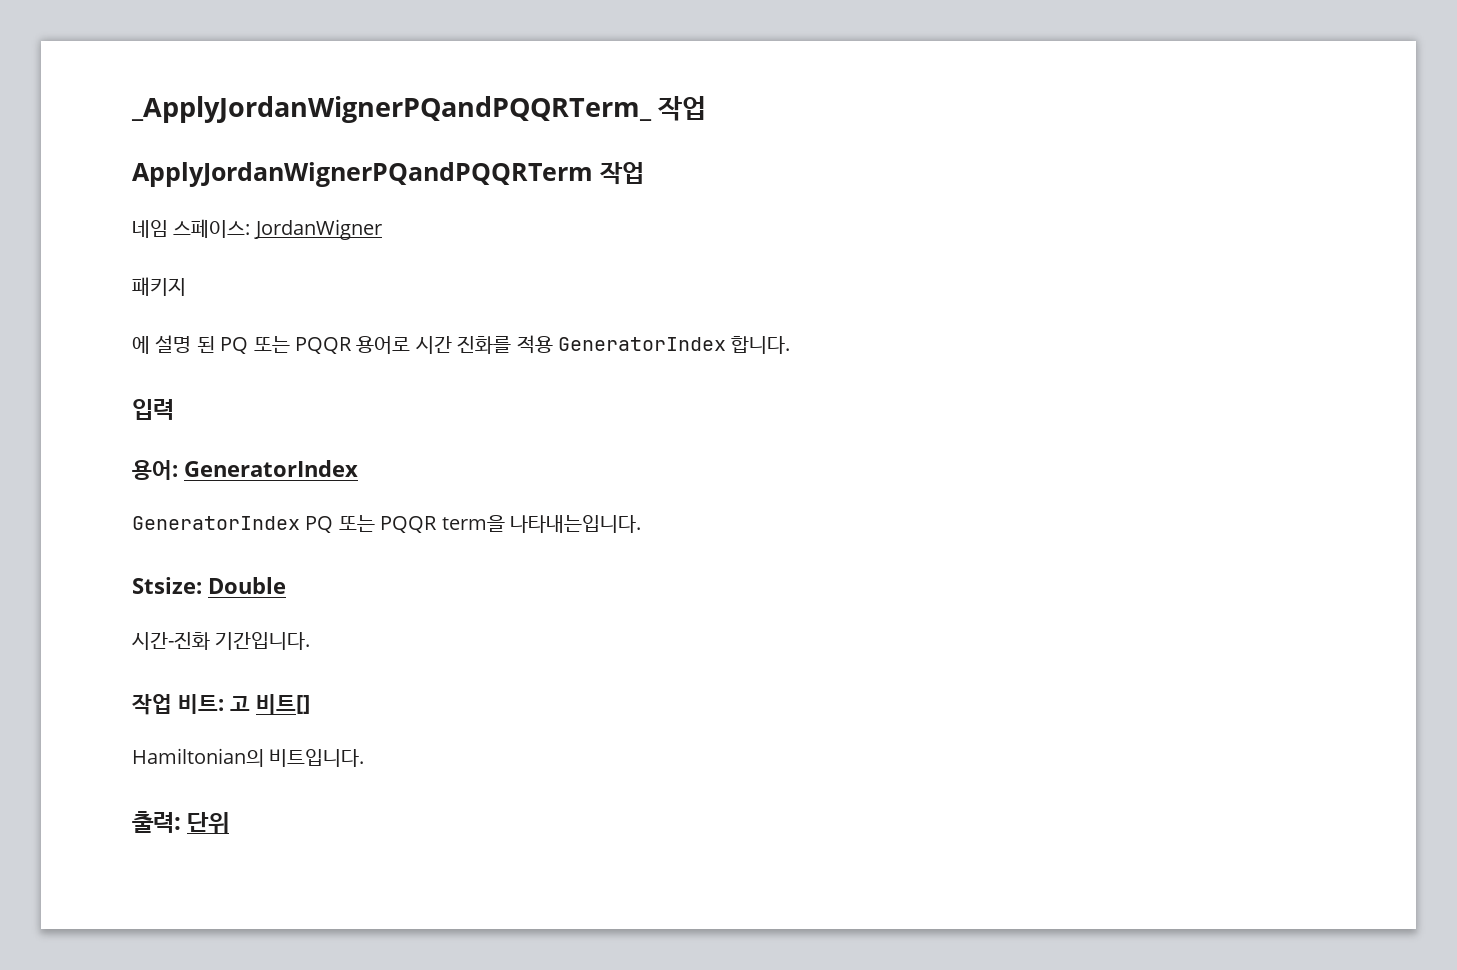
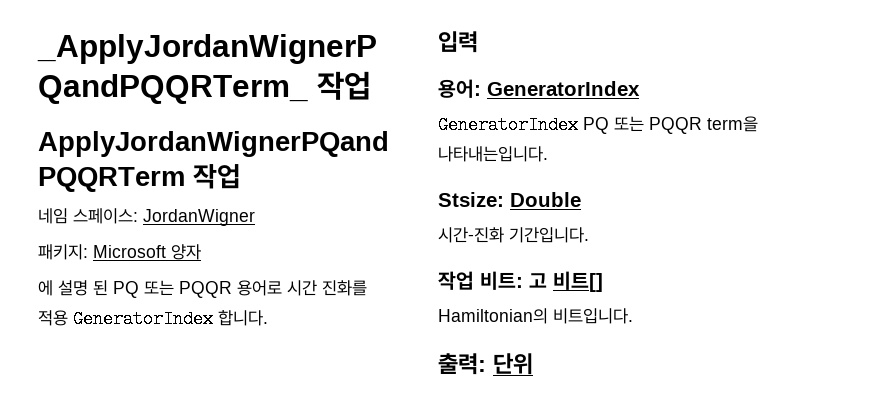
[132,277,186,296] 패키지 -> [38,244,201,260] 패키지: Microsoft 양자

